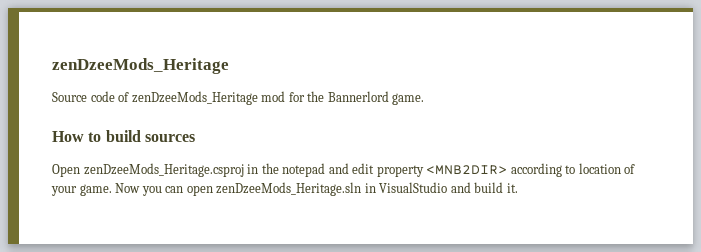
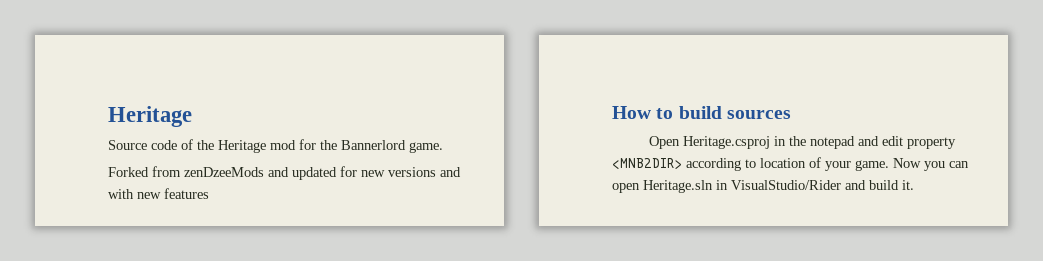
[52,58,229,74] zenDzeeMods_Heritage -> [108,106,192,127] Heritage
[131,91,258,105] zenDzeeMods_Heritage -> [197,140,266,153] the Heritage
(425, 99) none -> [108,166,461,180] [108,188,209,199] // Forked from zenDzeeMods and updated for new versions and with new features
[83,163,244,177] zenDzeeMods_Heritage.csproj -> [682,136,770,149] Heritage.csproj
[216,182,448,196] zenDzeeMods_Heritage.sln in VisualStudio -> [643,180,841,193] Heritage.sln in VisualStudio/Rider

